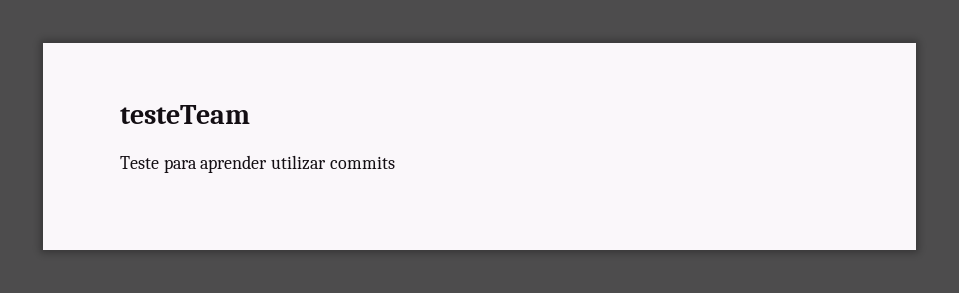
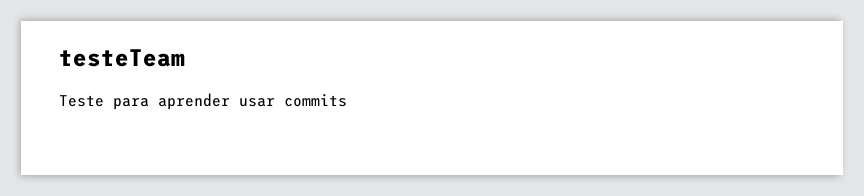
[271,155,327,170] utilizar -> [239,98,275,107] usar

